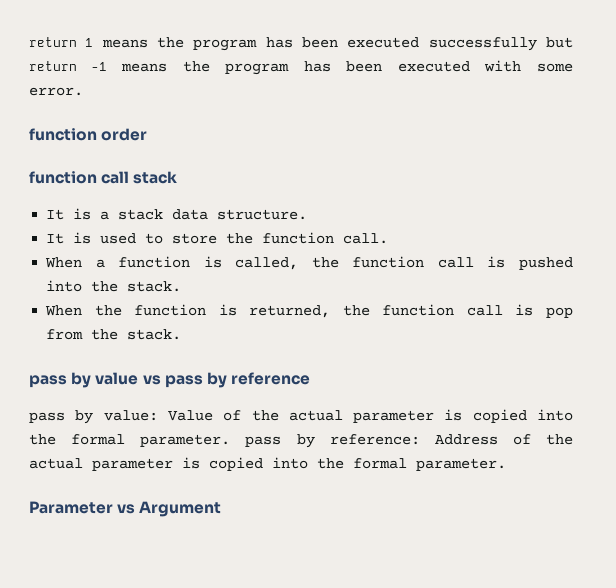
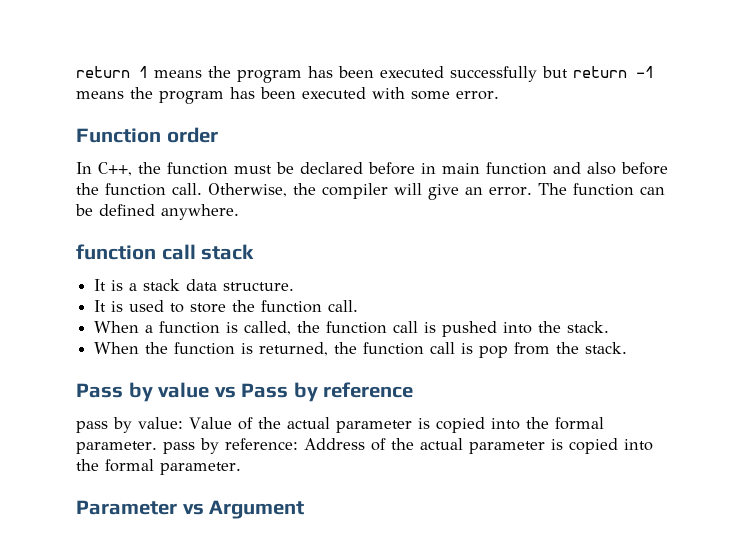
[29,128,148,141] function order -> [76,127,218,143] [76,162,668,176] [76,183,665,200] [75,204,239,220] Function order // In C++, the function must be declared before in main function and also before the function call. Otherwise, the compiler will give an error. The function can be defined anywhere.
[29,375,67,388] pass -> [76,383,123,398] Pass
[164,375,203,388] pass -> [241,383,289,398] Pass

